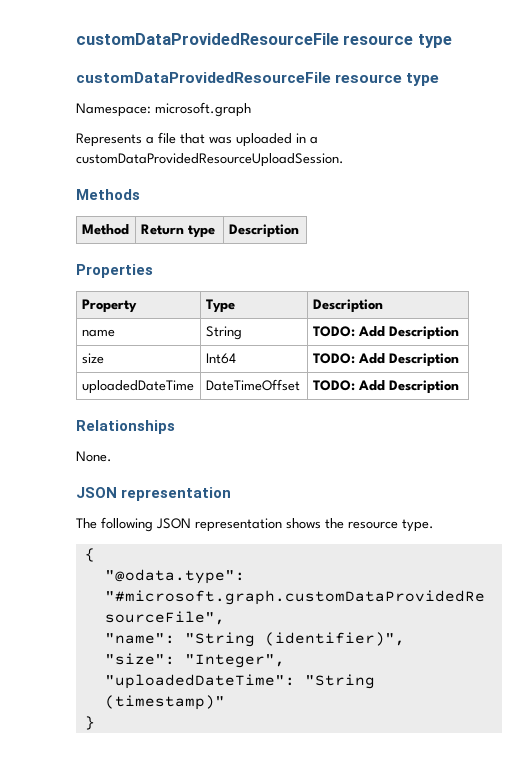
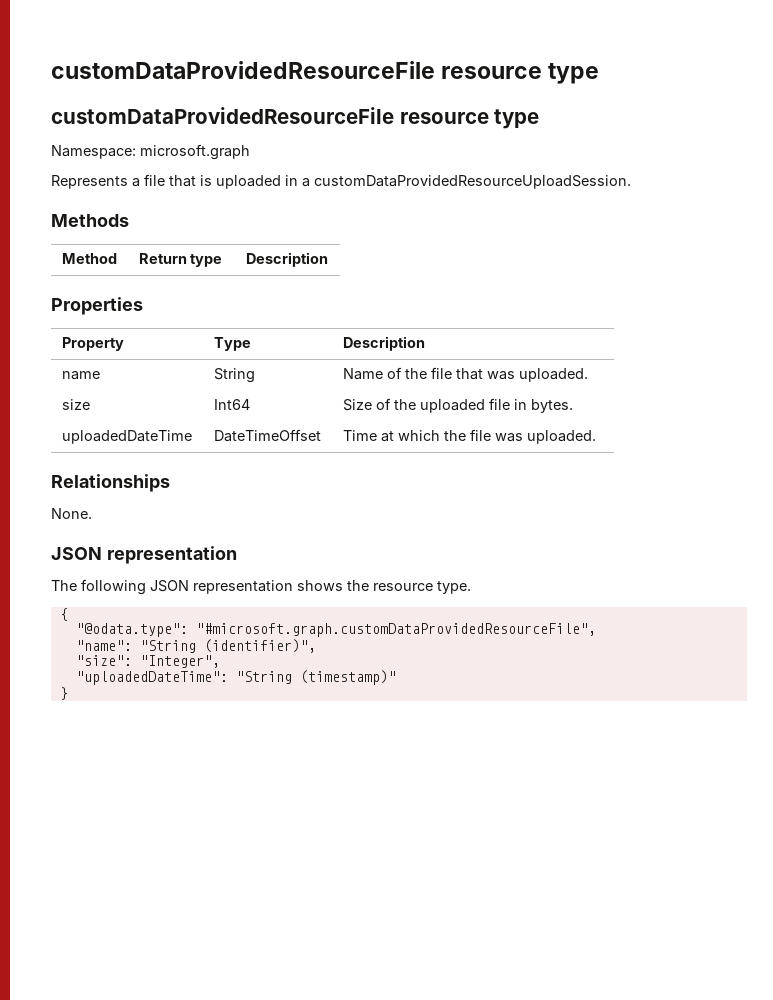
[209,136,232,144] was -> [200,175,212,186] is
[312,326,459,340] [81,353,104,364] [205,353,236,364] [312,353,459,367] [81,380,194,394] [205,379,300,391] [312,380,459,394] TODO: Add Description // size | Int64 | TODO: Add Description // uploadedDateTime | DateTimeOffset | TODO: Add Description -> [342,367,588,382] [61,399,90,410] [213,399,250,410] [342,398,573,413] [61,430,192,444] [213,429,321,442] [342,429,596,444] Name of the file that was uploaded. // size | Int64 | Size of the uploaded file in bytes. // uploadedDateTime | DateTimeOffset | Time at which the file was uploaded.

